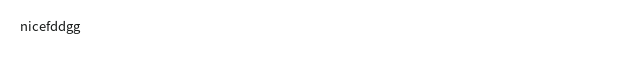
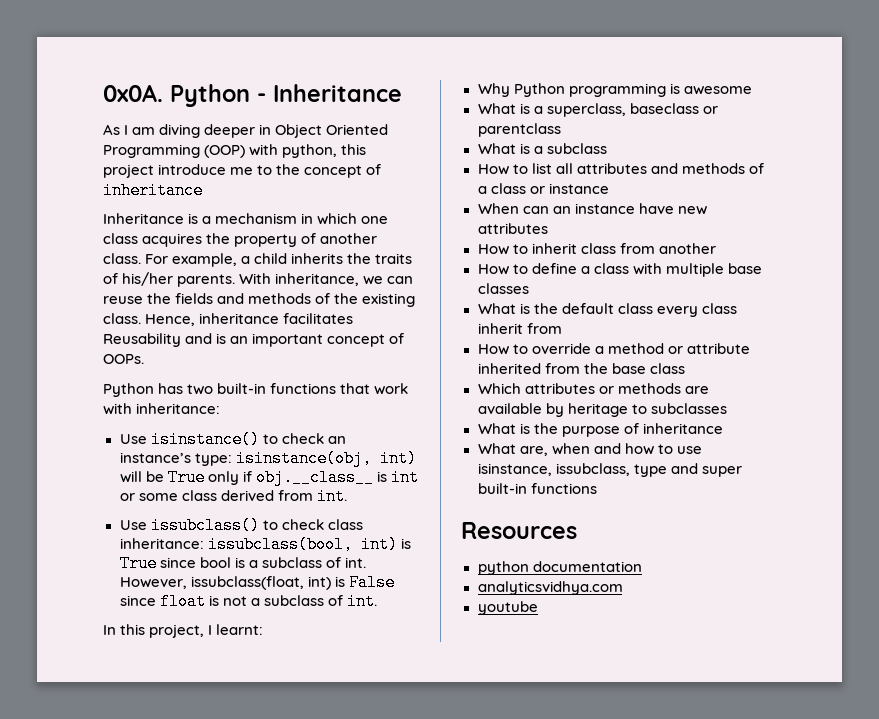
[20,20,81,34] nicefddgg -> [103,84,402,107] [103,124,389,138] [103,144,367,158] [103,164,382,178] [103,182,203,199] [103,213,389,225] [103,233,378,247] [103,253,413,267] [103,272,414,287] [103,293,416,307] [103,313,354,326] [103,333,405,347] [103,354,144,364] [103,383,409,397] [103,403,221,415] [119,431,346,448] [119,450,417,467] [119,469,419,486] [119,488,347,505] [119,517,363,534] [119,536,411,553] [119,555,366,572] [119,574,395,591] [119,593,377,610] [103,624,264,638] [477,83,752,97] [477,103,718,117] [477,123,561,137] [477,143,607,154] [477,163,764,175] [477,183,609,194] [477,203,707,215] [477,223,548,234] [477,243,716,255] [477,263,762,277] [477,283,529,294] [477,303,737,317] [477,323,562,334] [477,343,750,355] [477,363,685,374] [477,383,709,394] [477,403,727,417] [477,423,723,437] [477,443,702,456] [477,463,742,477] [477,483,597,494] [461,522,577,539] [477,561,642,575] [477,581,623,595] [477,601,538,615] 0x0A. Python - Inheritance // As I am diving deeper in Object Oriented Programming (OOP) with python, this project introduce me to the concept of inheritance // Inheritance is a mechanism in which one class acquires the property of another class. For example, a child inherits the traits of his/her parents. With inheritance, we can reuse the fields and methods of the existing class. Hence, inheritance facilitates Reusability and is an important concept of OOPs. // Python has two built-in functions that work with inheritance: // Use isinstance() to check an instance’s type: isinstance(obj, int) will be True only if obj.__class__ is int or some class derived from int. // Use issubclass() to check class inheritance: issubclass(bool, int) is True since bool is a subclass of int. However, issubclass(float, int) is False since float is not a subclass of int. // In this project, I learnt: // Why Python programming is awesome // What is a superclass, baseclass or parentclass // What is a subclass // How to list all attributes and methods of a class or instance // When can an instance have new attributes // How to inherit class from another // How to define a class with multiple base classes // What is the default class every class inherit from // How to override a method or attribute inherited from the base class // Which attributes or methods are available by heritage to subclasses // What is the purpose of inheritance // What are, when and how to use isinstance, issubclass, type and super built-in functions // Resources // python documentation // analyticsvidhya.com // youtube

